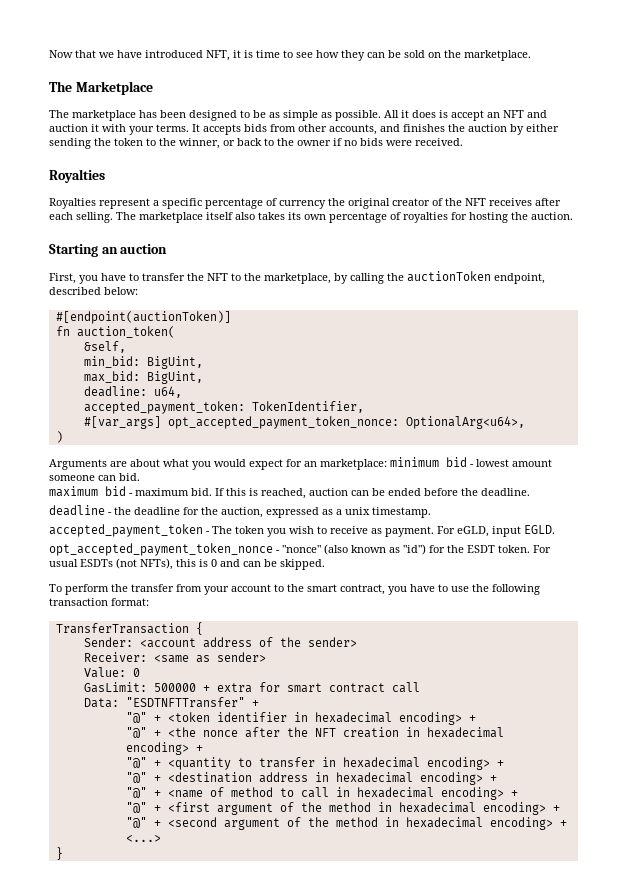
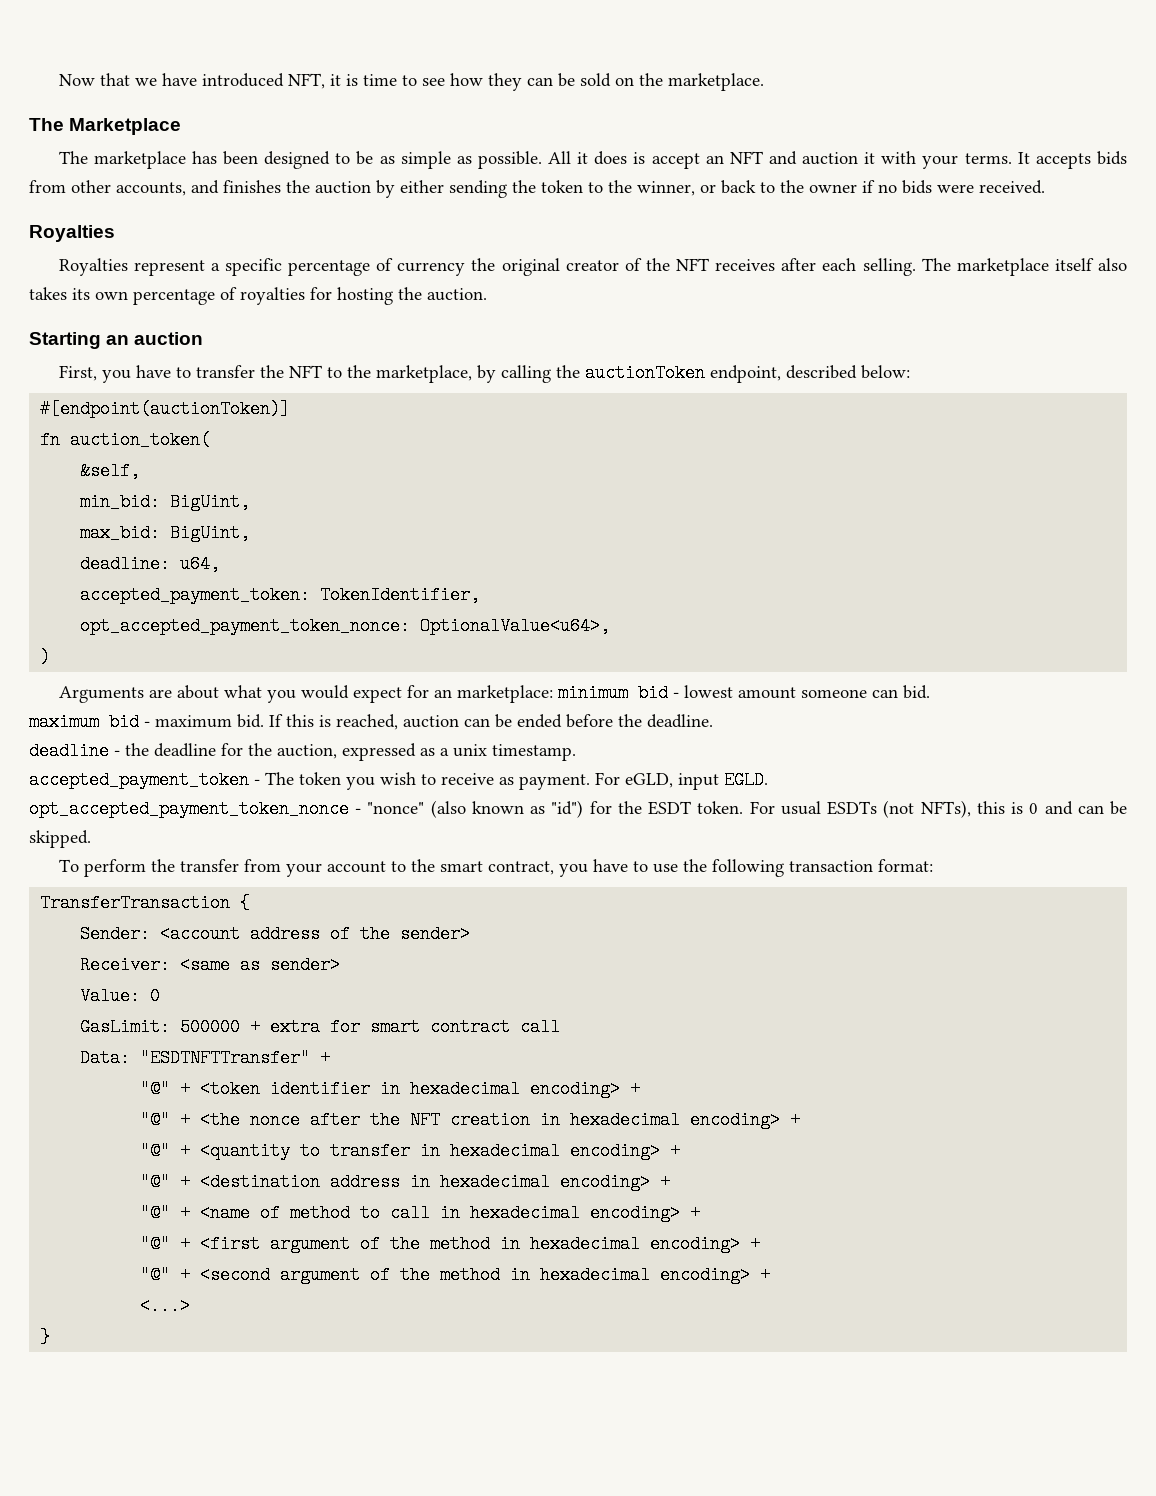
[83,416,525,429] #[var_args] opt_accepted_payment_token_nonce: OptionalArg<u64>, -> [80,617,611,635] opt_accepted_payment_token_nonce: OptionalValue<u64>,

